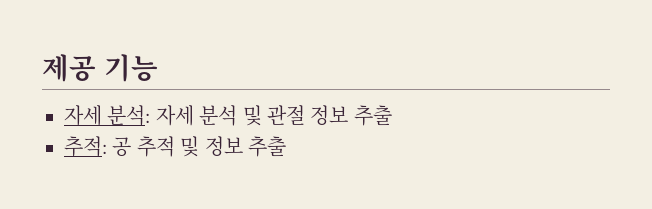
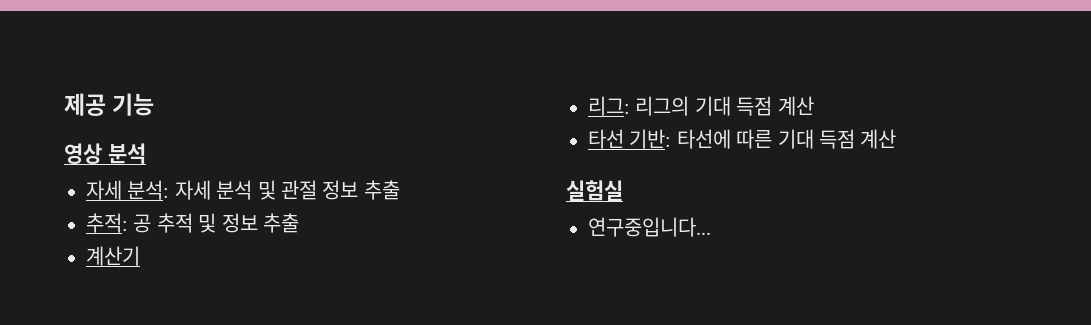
(158, 68) none -> [64,143,146,164] // 영상 분석
(286, 146) none -> [86,246,140,266] [588,96,814,116] [588,129,897,149] [566,180,623,201] [588,217,711,237] // 계산기 // 리그: 리그의 기대 득점 계산 // 타선 기반: 타선에 따른 기대 득점 계산 // 실험실 // 연구중입니다...

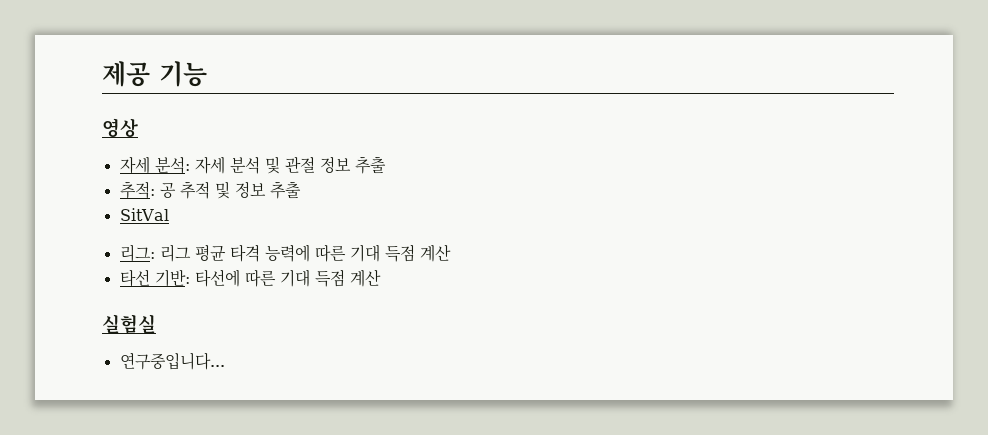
[107,143,146,164] 분석 -> (138, 127) none
[86,246,140,266] 계산기 -> [119,208,169,221] SitVal
[635,96,690,116] 리그의 -> [159,244,346,262] 리그 평균 타격 능력에 따른

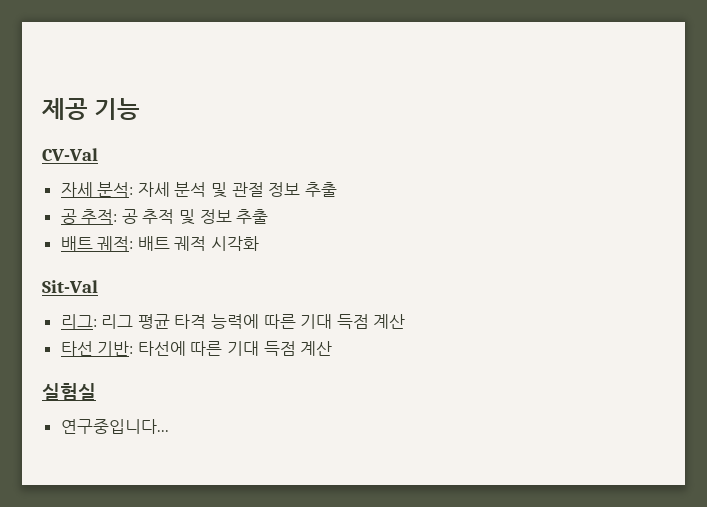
[102,118,138,137] 영상 -> [42,148,98,161] CV-Val
(386, 165) none -> [60,209,77,224] 공
[119,208,169,221] SitVal -> [60,236,260,251] [42,280,98,293] 배트 궤적: 배트 궤적 시각화 // Sit-Val

